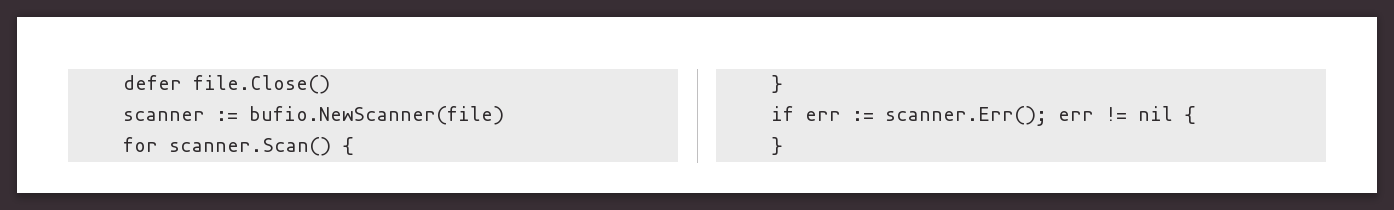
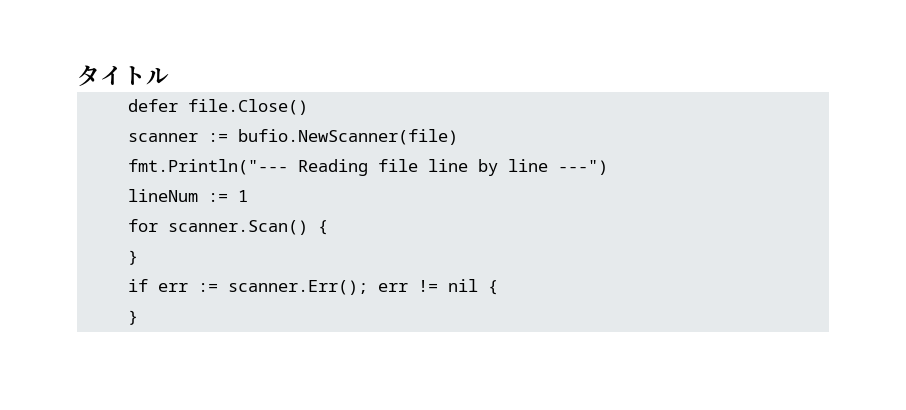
(123, 82) none -> [77,65,169,87] タイトル //
(505, 115) none -> [127,159,608,176] [127,189,248,202] // fmt.Println("--- Reading file line by line ---") // lineNum := 1

